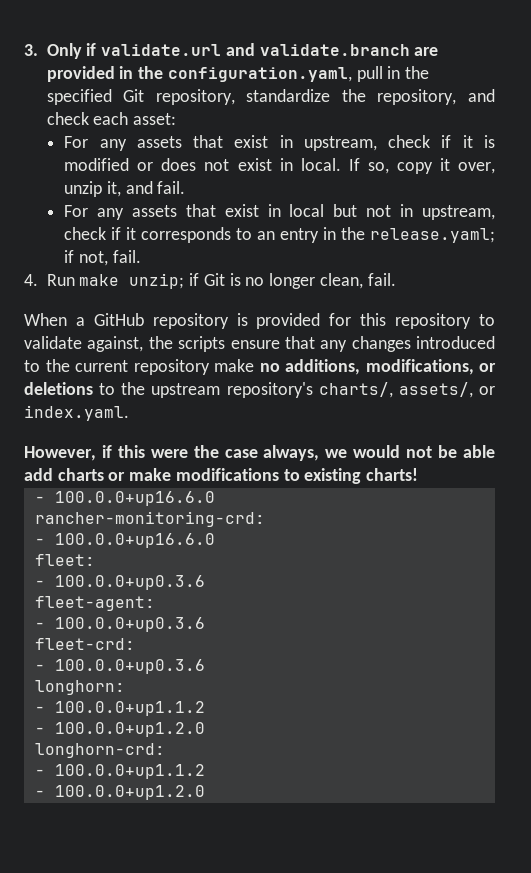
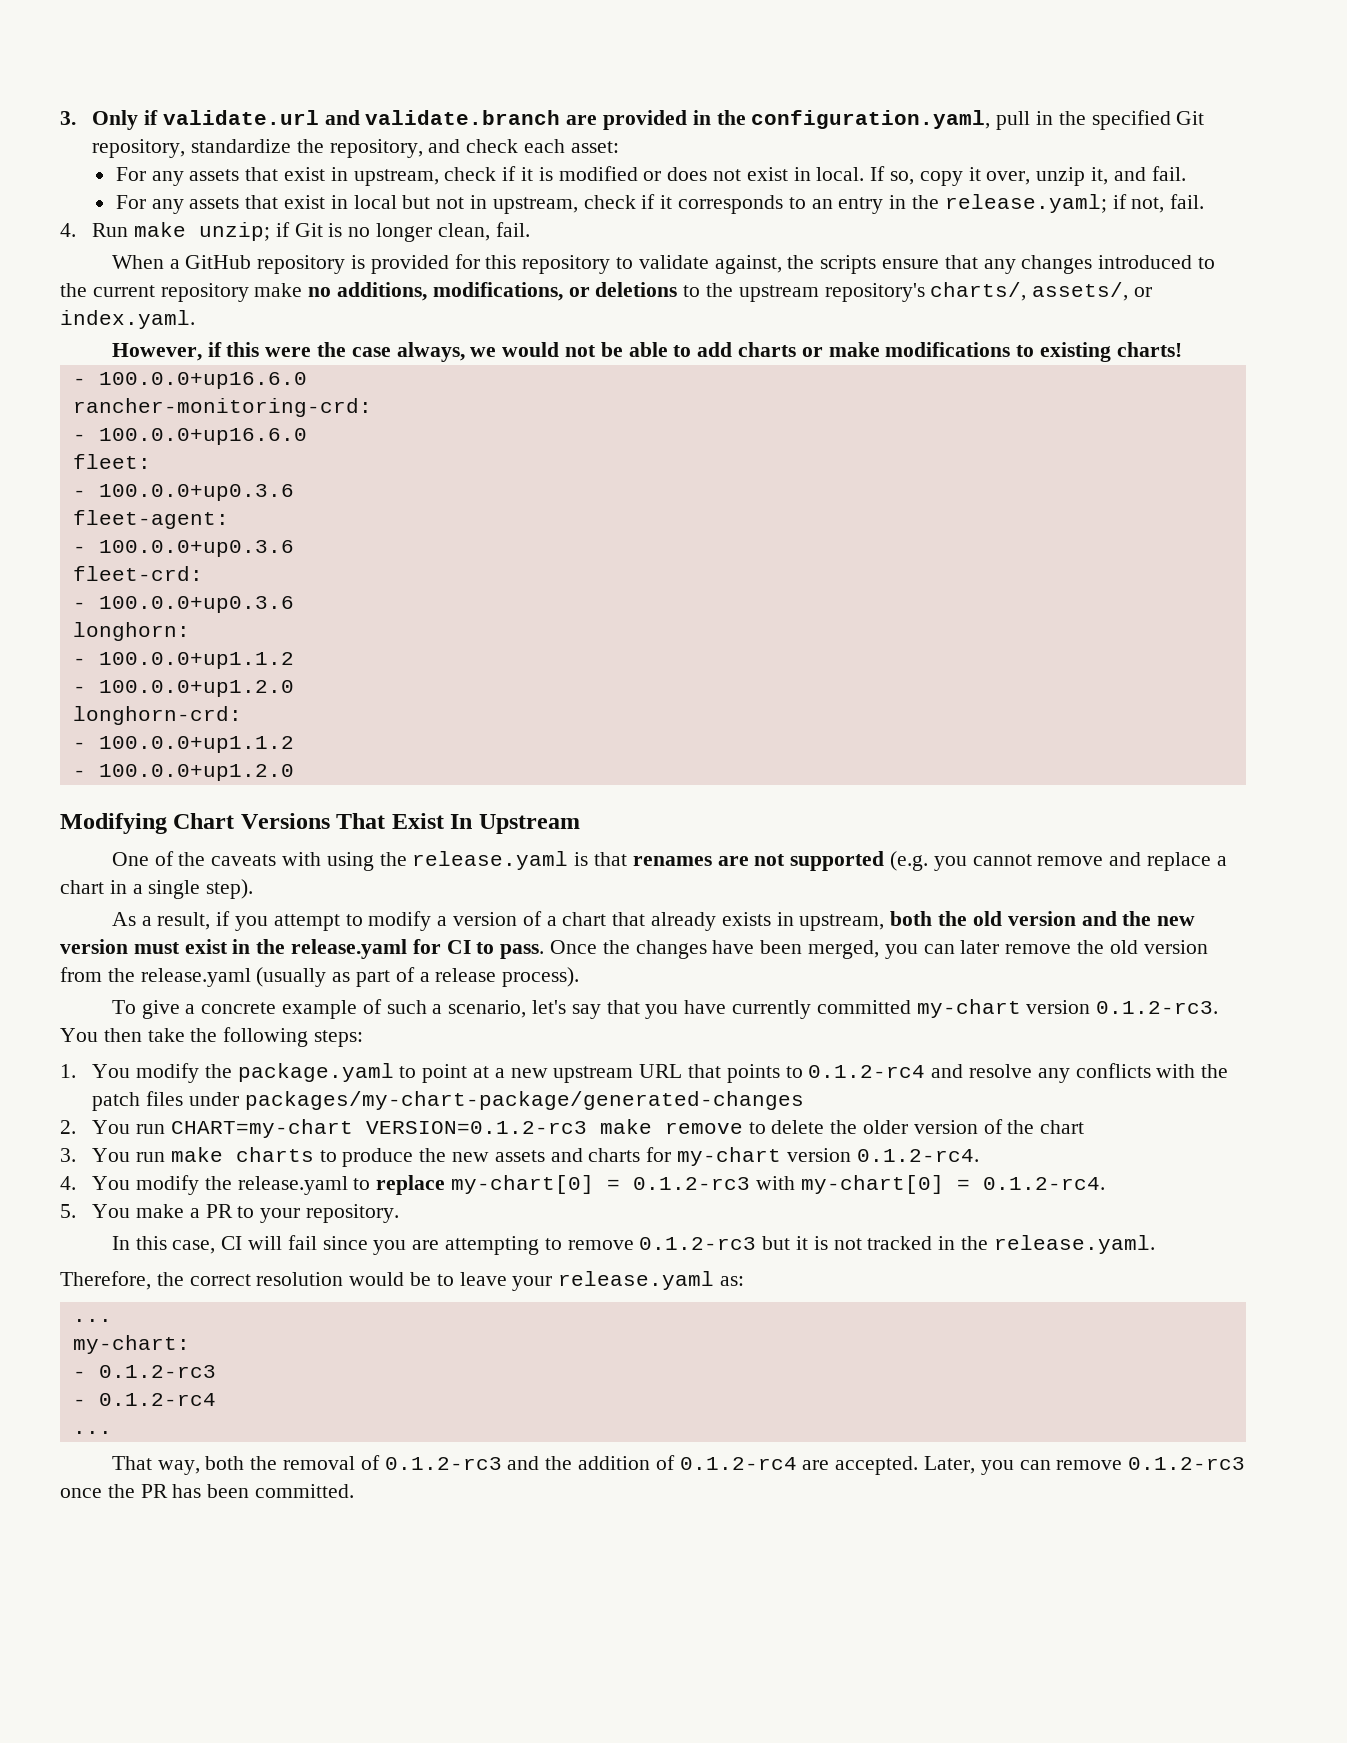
(496, 451) none -> [673,345,692,357] to
(205, 792) none -> [60,813,580,834] [111,851,1227,871] [60,879,254,899] [111,911,1196,931] [60,939,1208,959] [60,967,580,987] [111,999,1219,1019] [60,1027,364,1047] [60,1063,1229,1083] [92,1091,804,1111] [60,1119,1085,1138] [60,1147,979,1167] [60,1175,1105,1195] [60,1204,399,1223] [111,1235,1155,1255] [60,1271,745,1291] [72,1319,112,1322] [72,1335,190,1354] [72,1365,216,1378] [72,1393,216,1406] [72,1431,112,1434] [111,1455,1246,1475] [60,1484,355,1498] // Modifying Chart Versions That Exist In Upstream // One of the caveats with using the release.yaml is that renames are not supported (e.g. you cannot remove and replace a chart in a single step). // As a result, if you attempt to modify a version of a chart that already exists in upstream, both the old version and the new version must exist in the release.yaml for CI to pass. Once the changes have been merged, you can later remove the old version from the release.yaml (usually as part of a release process). // To give a concrete example of such a scenario, let's say that you have currently committed my-chart version 0.1.2-rc3. You then take the following steps: // 1. You modify the package.yaml to point at a new upstream URL that points to 0.1.2-rc4 and resolve any conflicts with the patch files under packages/my-chart-package/generated-changes // 2. You run CHART=my-chart VERSION=0.1.2-rc3 make remove to delete the older version of the chart // 3. You run make charts to produce the new assets and charts for my-chart version 0.1.2-rc4. // 4. You modify the release.yaml to replace my-chart[0] = 0.1.2-rc3 with my-chart[0] = 0.1.2-rc4. // 5. You make a PR to your repository. // In this case, CI will fail since you are attempting to remove 0.1.2-rc3 but it is not tracked in the release.yaml. // Therefore, the correct resolution would be to leave your release.yaml as: // ... // my-chart: // - 0.1.2-rc3 // - 0.1.2-rc4 // ... // That way, both the removal of 0.1.2-rc3 and the addition of 0.1.2-rc4 are accepted. Later, you can remove 0.1.2-rc3 once the PR has been committed.

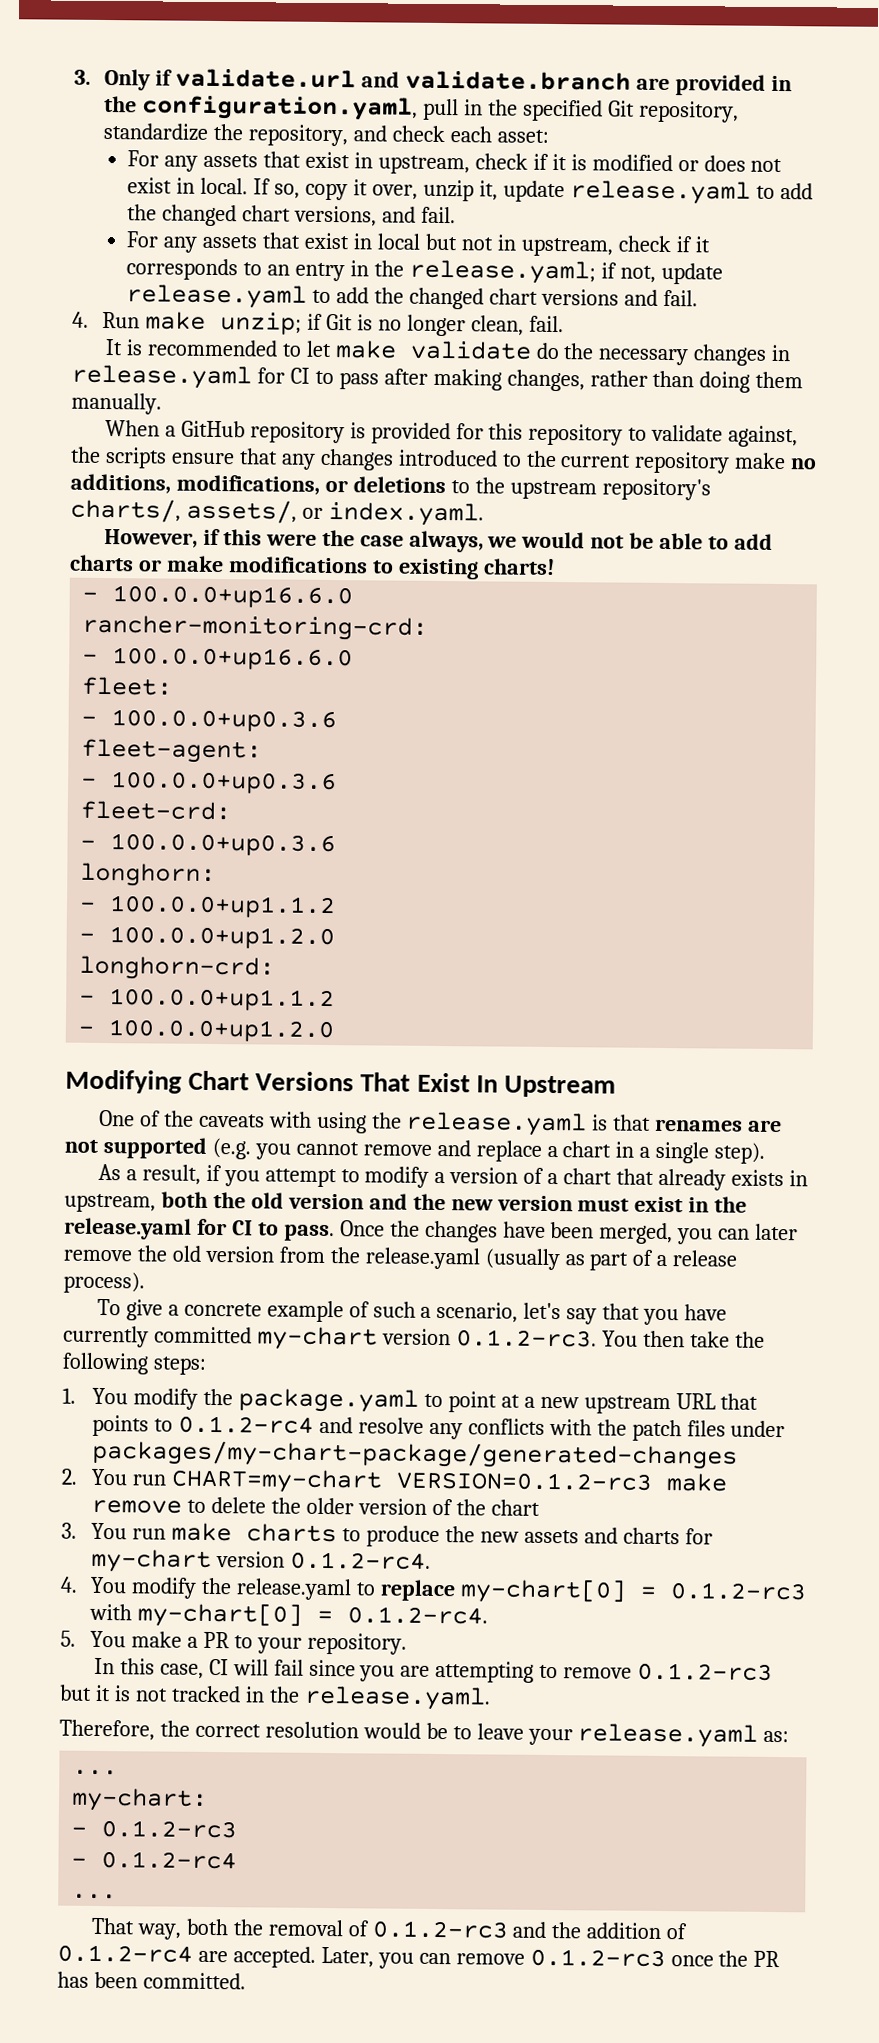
(1109, 176) none -> [502,180,813,205] [127,204,378,227] update release.yaml to add the changed chart versions,
(1165, 205) none -> [660,262,723,285] [126,284,658,310] update release.yaml to add the changed chart versions and
(530, 229) none -> [104,338,792,366] [71,364,804,393] [71,392,162,415] // It is recommended to let make validate do the necessary changes in release.yaml for CI to pass after making changes, rather than doing them manually.

